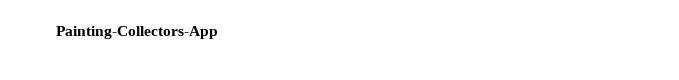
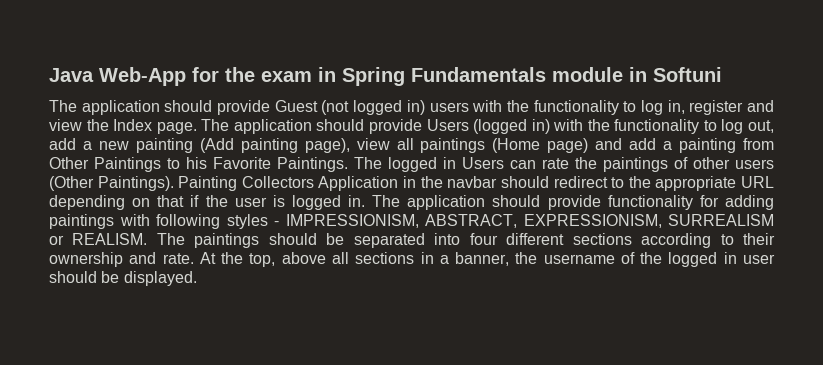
[56,26,218,39] Painting-Collectors-App -> [49,67,722,86] [49,100,774,115] [49,119,774,134] [49,138,774,153] [49,157,774,172] [49,176,775,191] [49,195,774,210] [49,214,774,229] [49,233,775,248] [49,252,776,267] [49,271,197,286] Java Web-App for the exam in Spring Fundamentals module in Softuni // The application should provide Guest (not logged in) users with the functionality to log in, register and view the Index page. The application should provide Users (logged in) with the functionality to log out, add a new painting (Add painting page), view all paintings (Home page) and add a painting from Other Paintings to his Favorite Paintings. The logged in Users can rate the paintings of other users (Other Paintings). Painting Collectors Application in the navbar should redirect to the appropriate URL depending on that if the user is logged in. The application should provide functionality for adding paintings with following styles - IMPRESSIONISM, ABSTRACT, EXPRESSIONISM, SURREALISM or REALISM. The paintings should be separated into four different sections according to their ownership and rate. At the top, above all sections in a banner, the username of the logged in user should be displayed.

